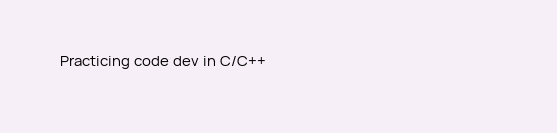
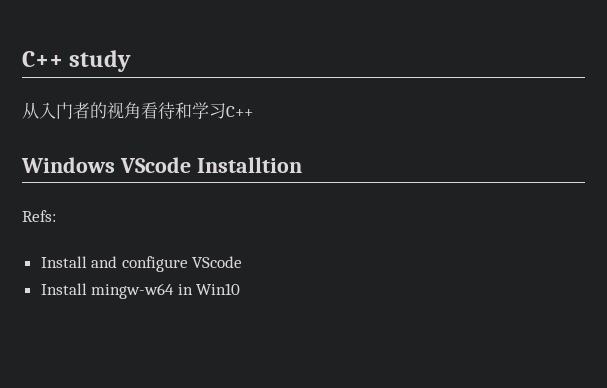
[60,56,267,69] Practicing code dev in C/C++ -> [22,50,132,72] [22,102,253,119] [21,157,302,173] [22,210,56,222] [40,256,243,272] [40,283,241,299] C++ study // 从入门者的视角看待和学习C++ // Windows VScode Installtion // Refs: // Install and configure VScode // Install mingw-w64 in Win10

